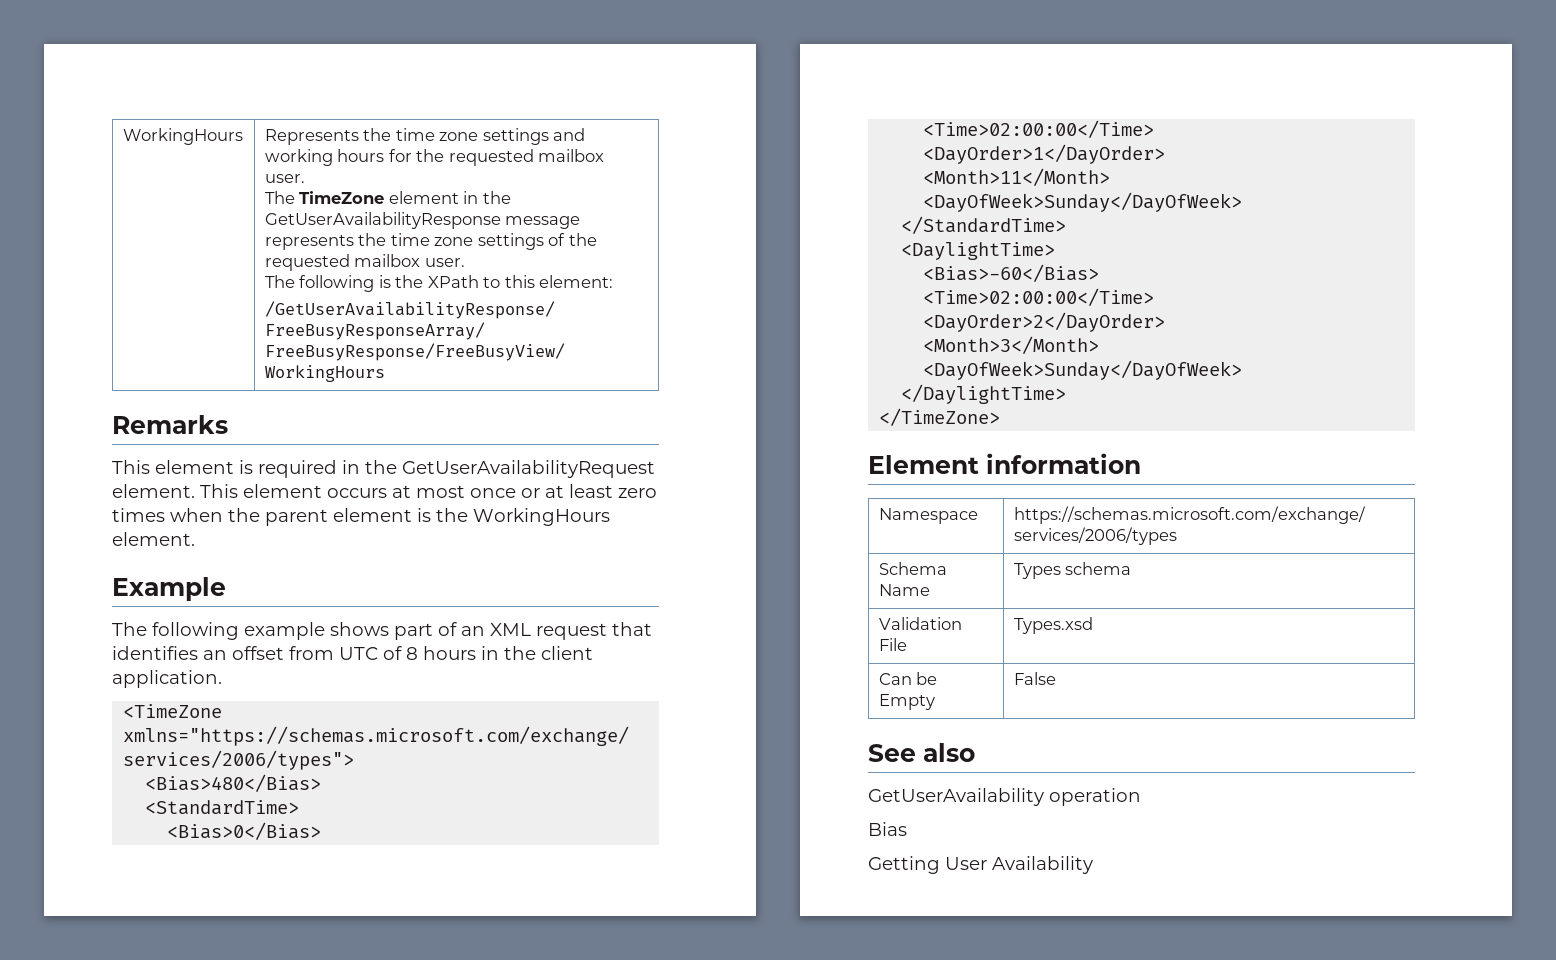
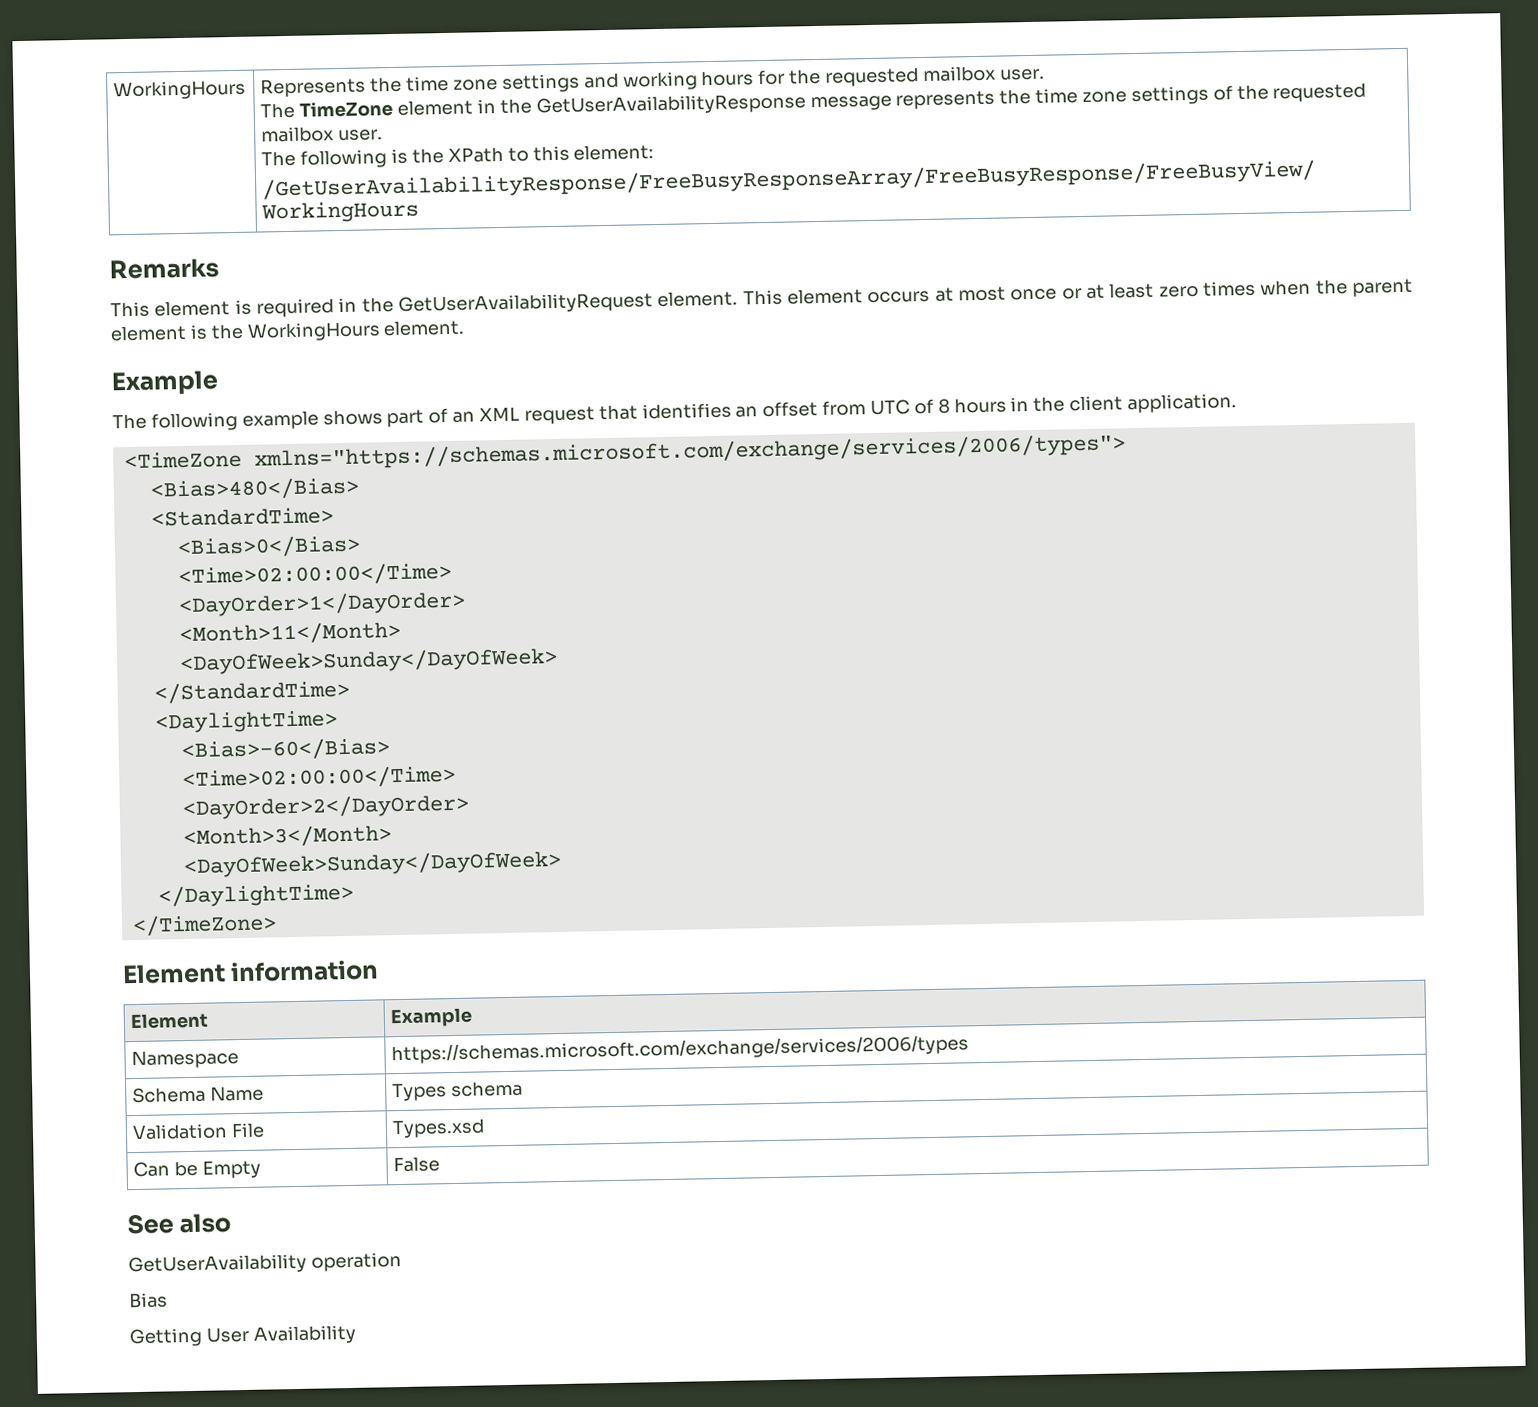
(1141, 463) none -> [130,1012,210,1030] [390,1007,474,1028] // Element | Example

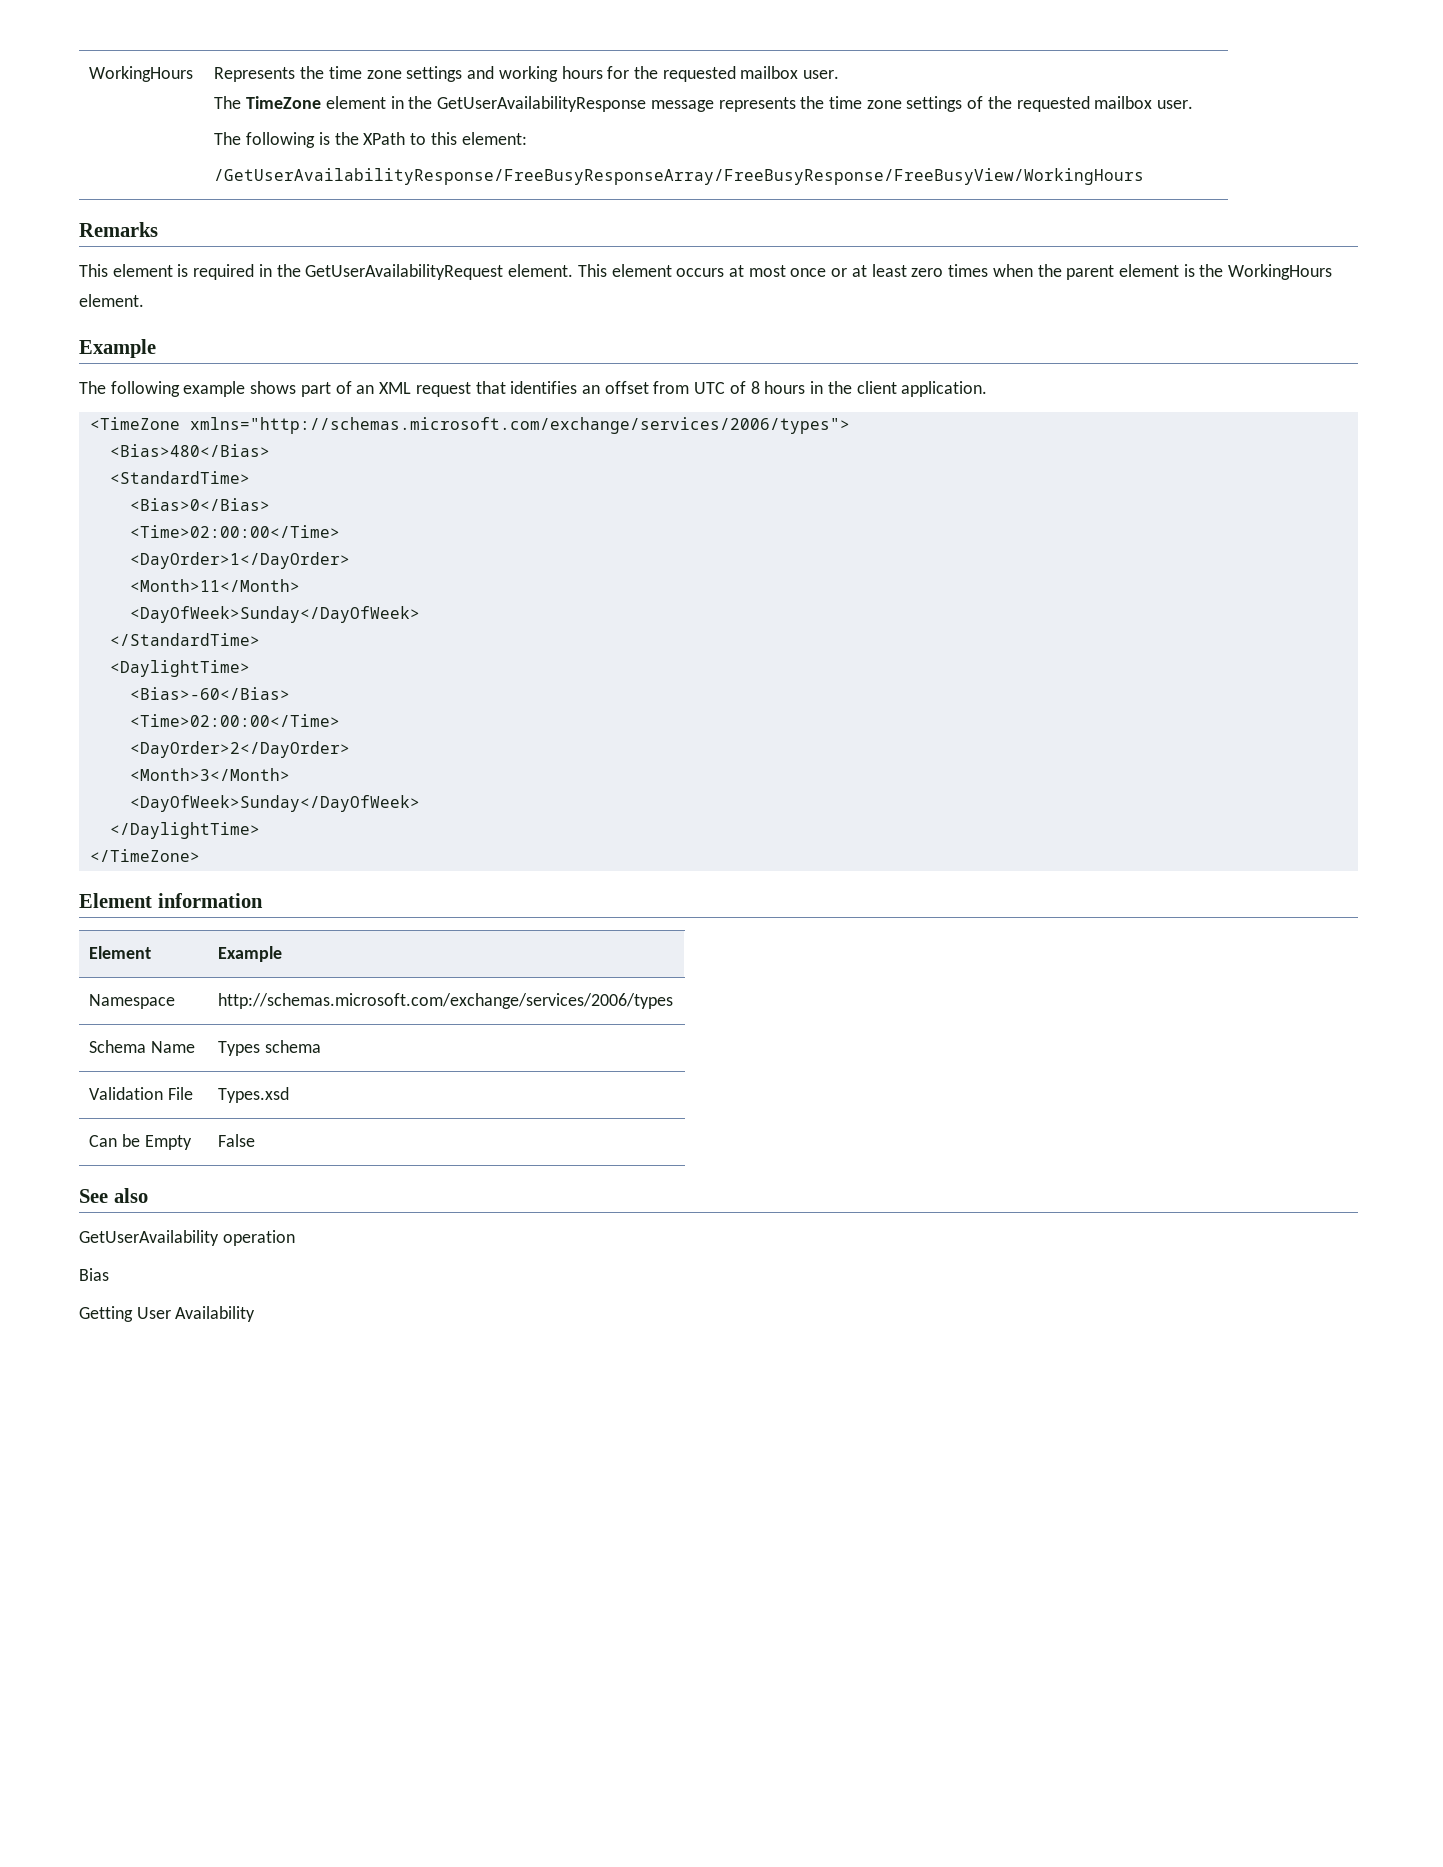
[253,433,1126,471] xmlns="https://schemas.microsoft.com/exchange/services/2006/types"> -> [189,417,850,434] xmlns="http://schemas.microsoft.com/exchange/services/2006/types">
[391,1034,970,1065] https://schemas.microsoft.com/exchange/services/2006/types -> [218,993,674,1009] http://schemas.microsoft.com/exchange/services/2006/types

